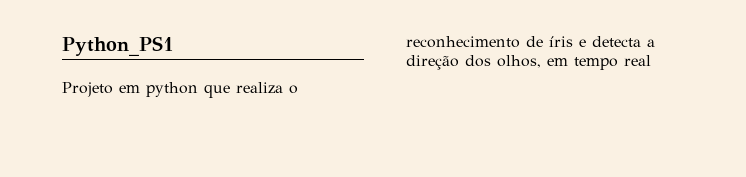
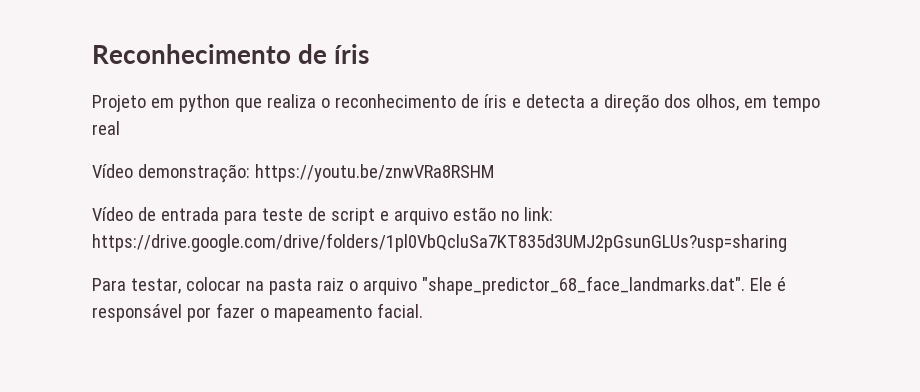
[62,36,174,56] Python_PS1 -> [92,44,369,64] Reconhecimento de íris
(651, 60) none -> [92,164,494,183] [92,207,553,225] [92,233,787,252] [92,276,786,295] [92,303,423,322] // Vídeo demonstração: https://youtu.be/znwVRa8RSHM // Vídeo de entrada para teste de script e arquivo estão no link: https://drive.google.com/drive/folders/1pl0VbQcluSa7KT835d3UMJ2pGsunGLUs?usp=sharing // Para testar, colocar na pasta raiz o arquivo "shape_predictor_68_face_landmarks.dat". Ele é responsável por fazer o mapeamento facial.

